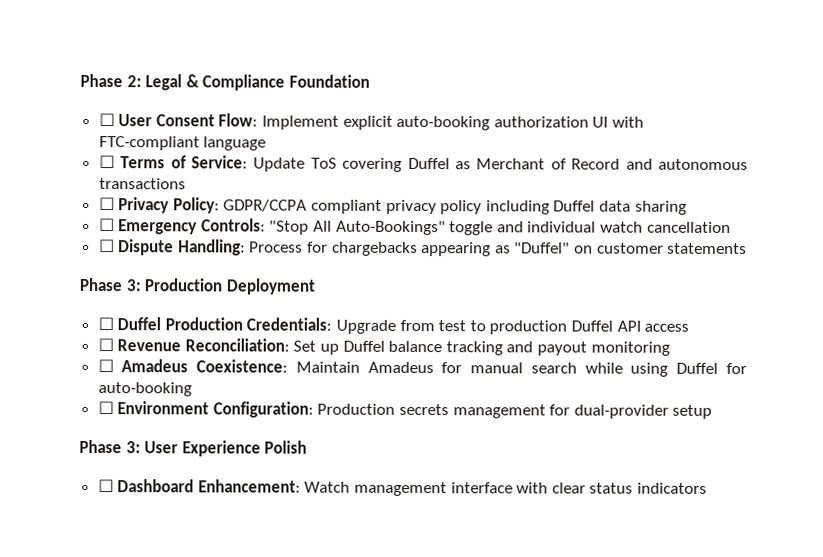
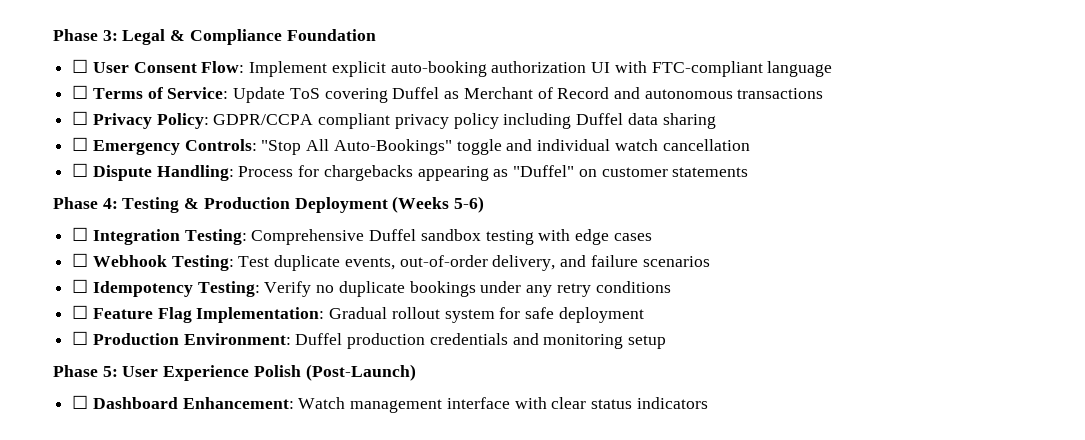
[80,73,142,88] Phase 2: -> [53,29,118,41] Phase 3:
[125,279,141,292] 3: -> [102,197,200,213] 4: Testing &
[97,317,690,335] [97,338,670,356] [97,359,747,377] [97,382,192,397] [97,401,669,419] // ☐ Duffel Production Credentials: Upgrade from test to production Duffel API access // ☐ Revenue Reconciliation: Set up Duffel balance tracking and payout monitoring // ☐ Amadeus Coexistence: Maintain Amadeus for manual search while using Duffel for auto-booking // ☐ Environment Configuration: Production secrets management for dual-provider -> [392,196,485,213] [72,227,652,245] [72,253,710,271] [72,279,671,297] [72,305,644,323] [72,331,624,349] (Weeks 5-6) // ☐ Integration Testing: Comprehensive Duffel sandbox testing with edge cases // ☐ Webhook Testing: Test duplicate events, out-of-order delivery, and failure scenarios // ☐ Idempotency Testing: Verify no duplicate bookings under any retry conditions // ☐ Feature Flag Implementation: Gradual rollout system for safe deployment // ☐ Production Environment: Duffel production credentials and monitoring
[125,441,141,454] 3: -> [102,366,118,377] 5:
(308, 447) none -> [305,364,416,381] (Post-Launch)

